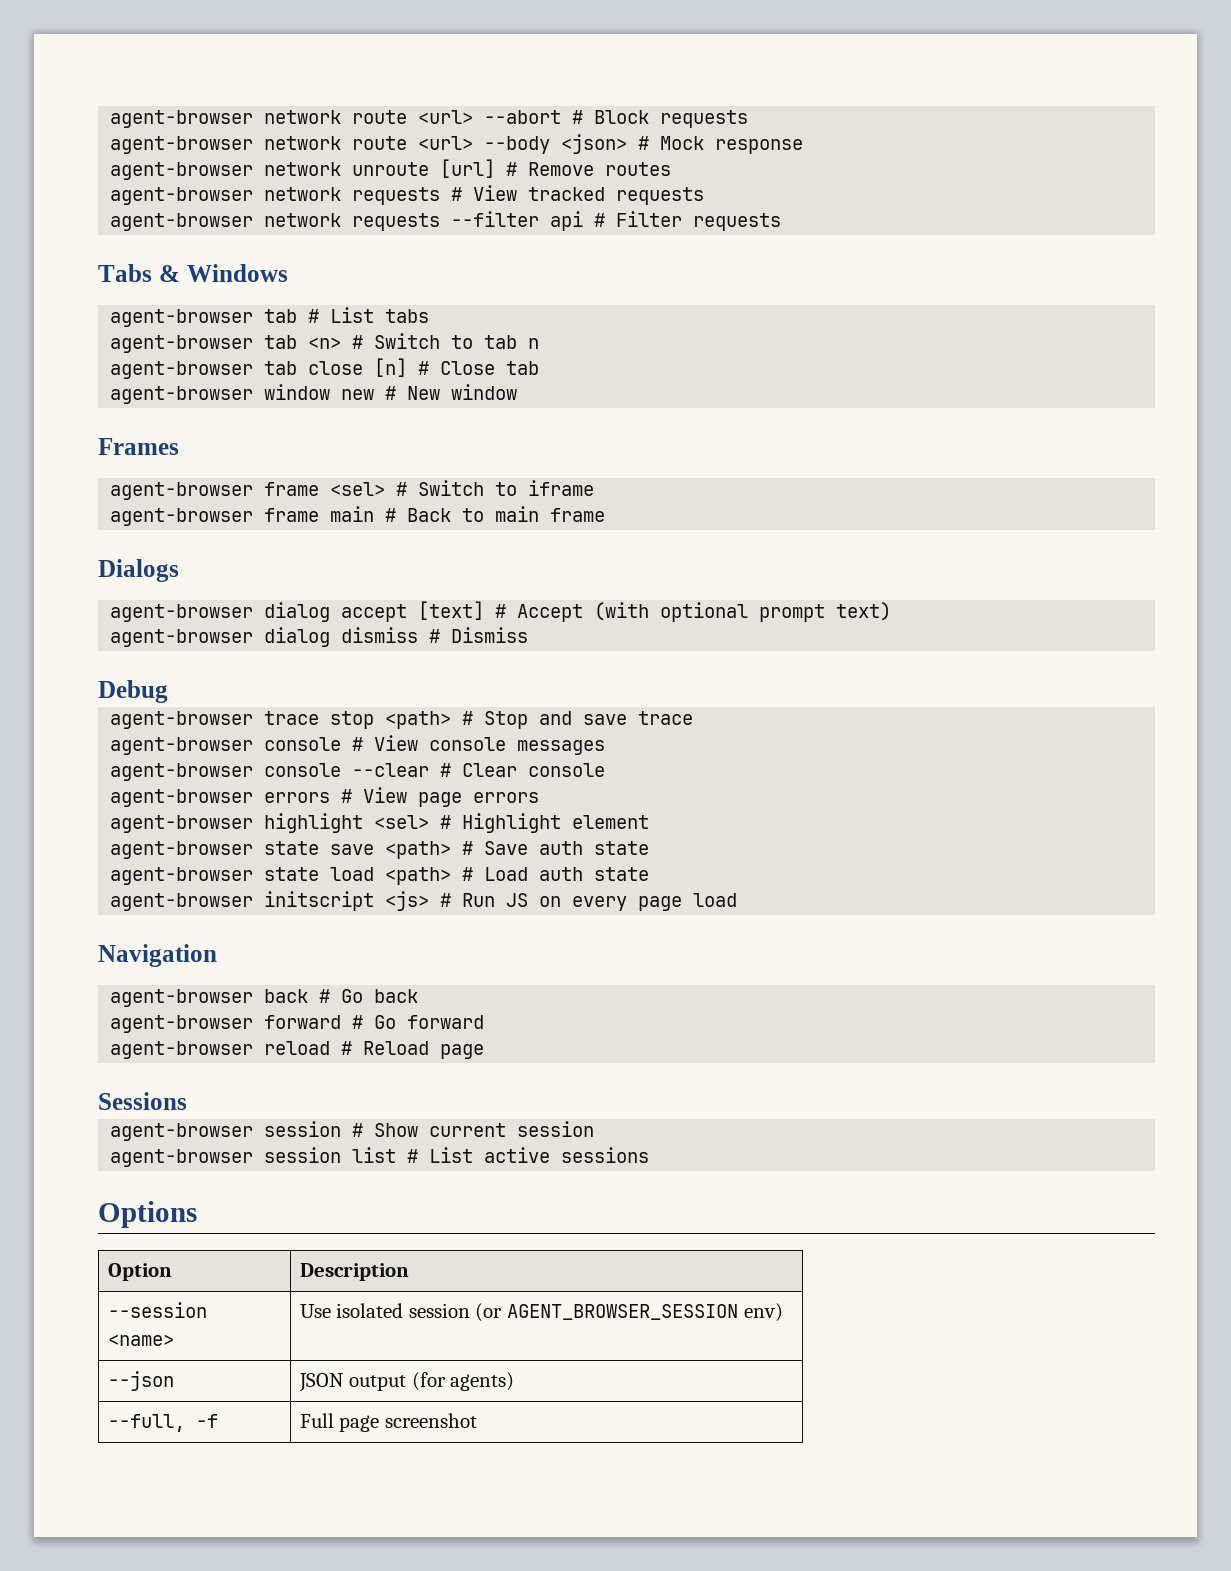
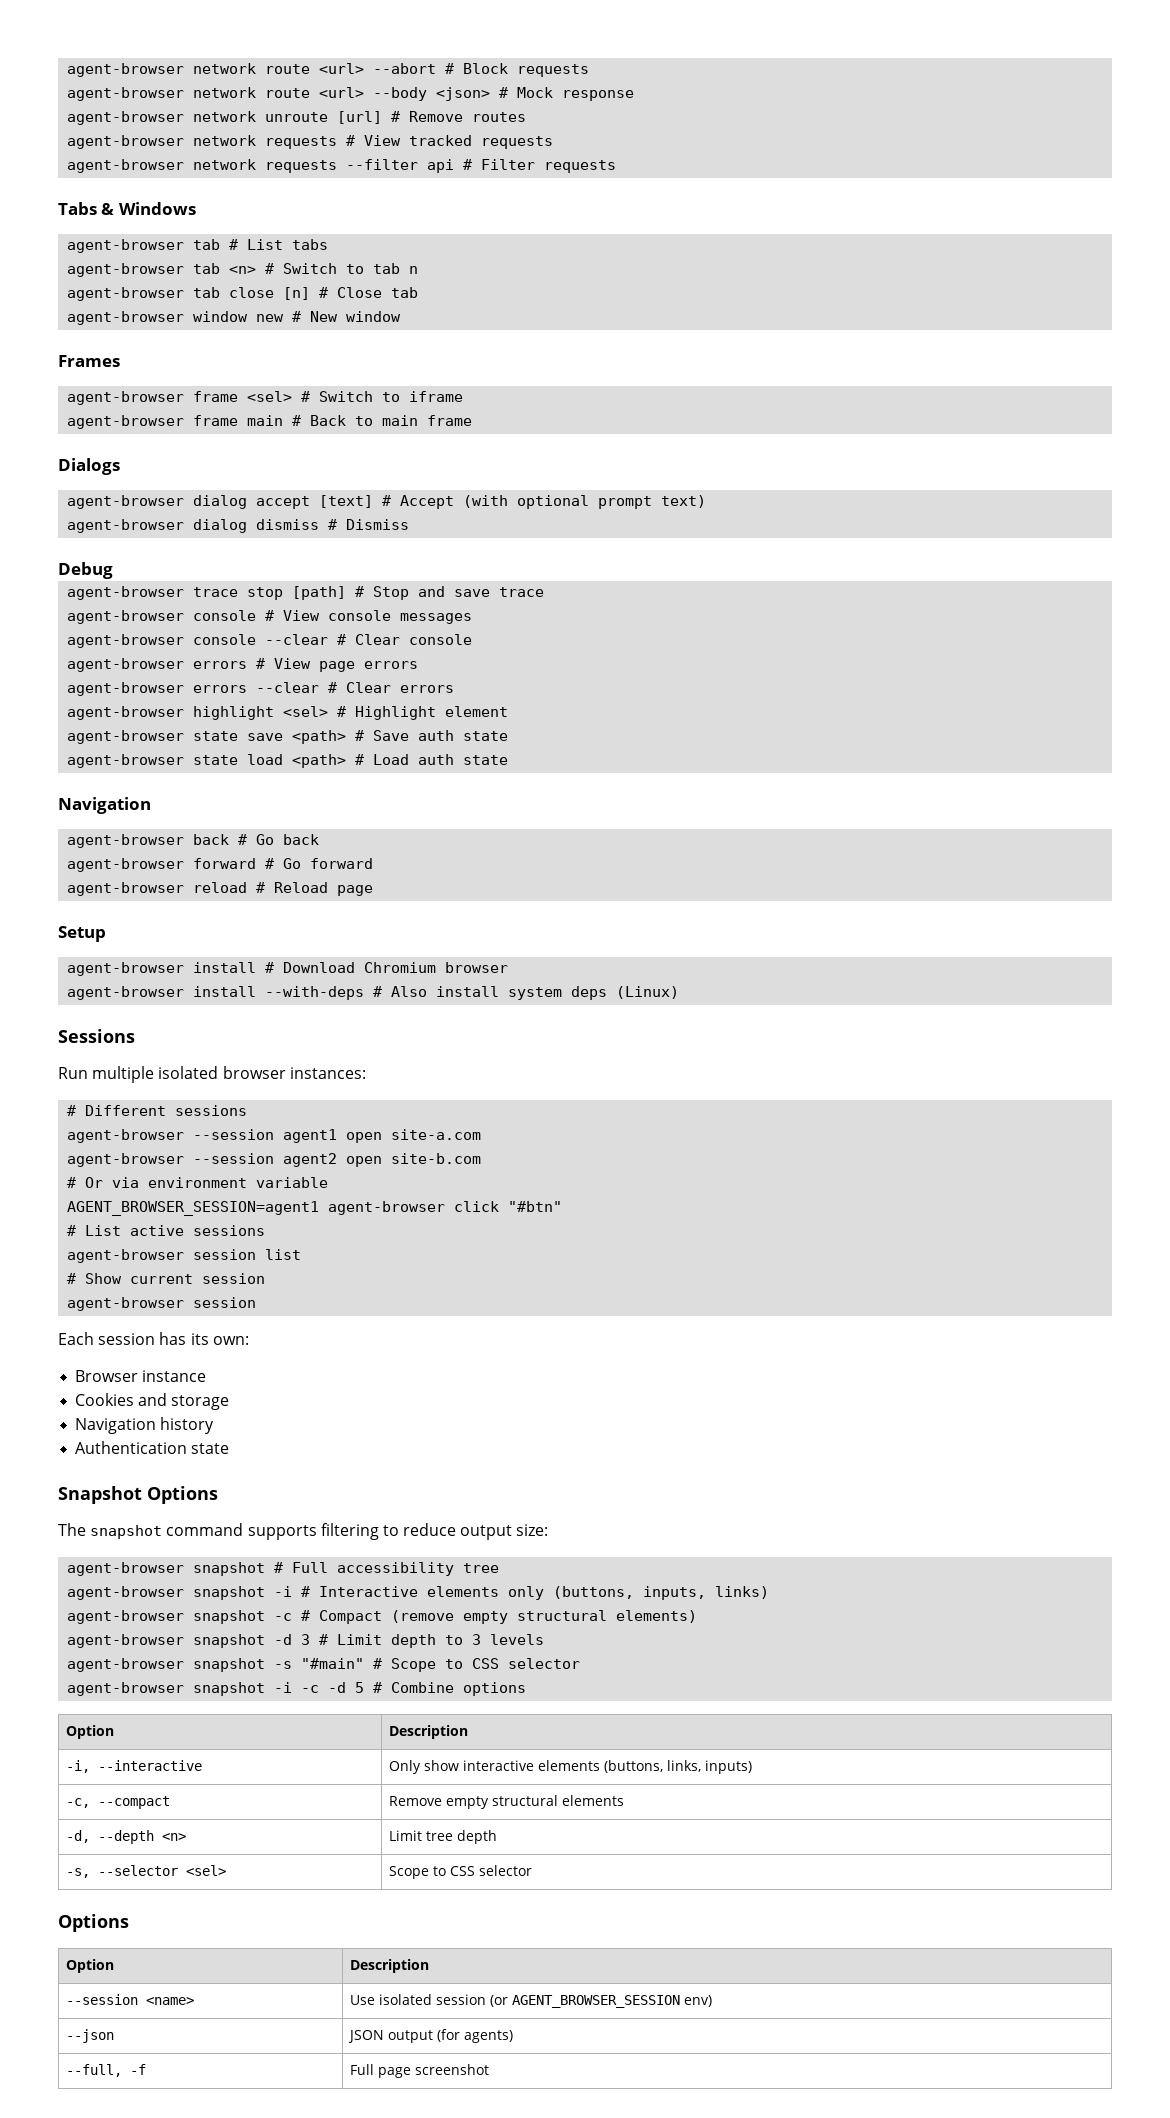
[385,711,452,729] <path> -> [292,586,347,600] [path]
(540, 797) none -> [67,682,455,696] // agent-browser errors --clear # Clear errors
[110,891,738,911] // agent-browser initscript <js> # Run JS on every page load -> (509, 760) none
[98,1092,187,1110] [110,1121,342,1141] Sessions // agent-browser session -> [58,926,106,942] [67,962,509,976] [67,986,680,1000] [58,1029,135,1043] [58,1066,366,1083] [67,1105,248,1116] [67,1129,482,1143] [67,1153,482,1167] [67,1177,329,1188] [67,1201,563,1216] [67,1225,266,1236] [67,1249,302,1263] Setup // agent-browser install # Download Chromium browser // agent-browser install --with-deps # Also install system deps (Linux) // Sessions // Run multiple isolated browser instances: // # Different sessions // agent-browser --session agent1 open site-a.com // agent-browser --session agent2 open site-b.com // # Or via environment variable // AGENT_BROWSER_SESSION=agent1 agent-browser click "#btn" // # List active sessions // agent-browser session list //
[352,1147,650,1163] list # List active sessions -> [58,1332,249,1345] [75,1370,207,1382] [75,1393,230,1410] [75,1417,215,1434] [75,1441,230,1454] [58,1486,218,1504] [58,1523,549,1540] [67,1562,500,1576] [67,1586,770,1600] [67,1610,698,1624] [67,1634,545,1648] [67,1658,581,1672] [67,1682,527,1696] [65,1725,114,1739] [388,1725,468,1739] [65,1760,202,1773] [388,1760,752,1774] [65,1796,170,1809] [388,1795,624,1809] [65,1830,186,1844] [388,1830,497,1844] [65,1865,226,1878] [388,1865,532,1879] // Each session has its own: // Browser instance // Cookies and storage // Navigation history // Authentication state // Snapshot Options // The snapshot command supports filtering to reduce output size: // agent-browser snapshot # Full accessibility tree // agent-browser snapshot -i # Interactive elements only (buttons, inputs, links) // agent-browser snapshot -c # Compact (remove empty structural elements) // agent-browser snapshot -d 3 # Limit depth to 3 levels // agent-browser snapshot -s "#main" # Scope to CSS selector // agent-browser snapshot -i -c -d 5 # Combine options // Option | Description // -i, --interactive | Only show interactive elements (buttons, links, inputs) // -c, --compact | Remove empty structural elements // -d, --depth <n> | Limit tree depth // -s, --selector <sel> | Scope to CSS selector

